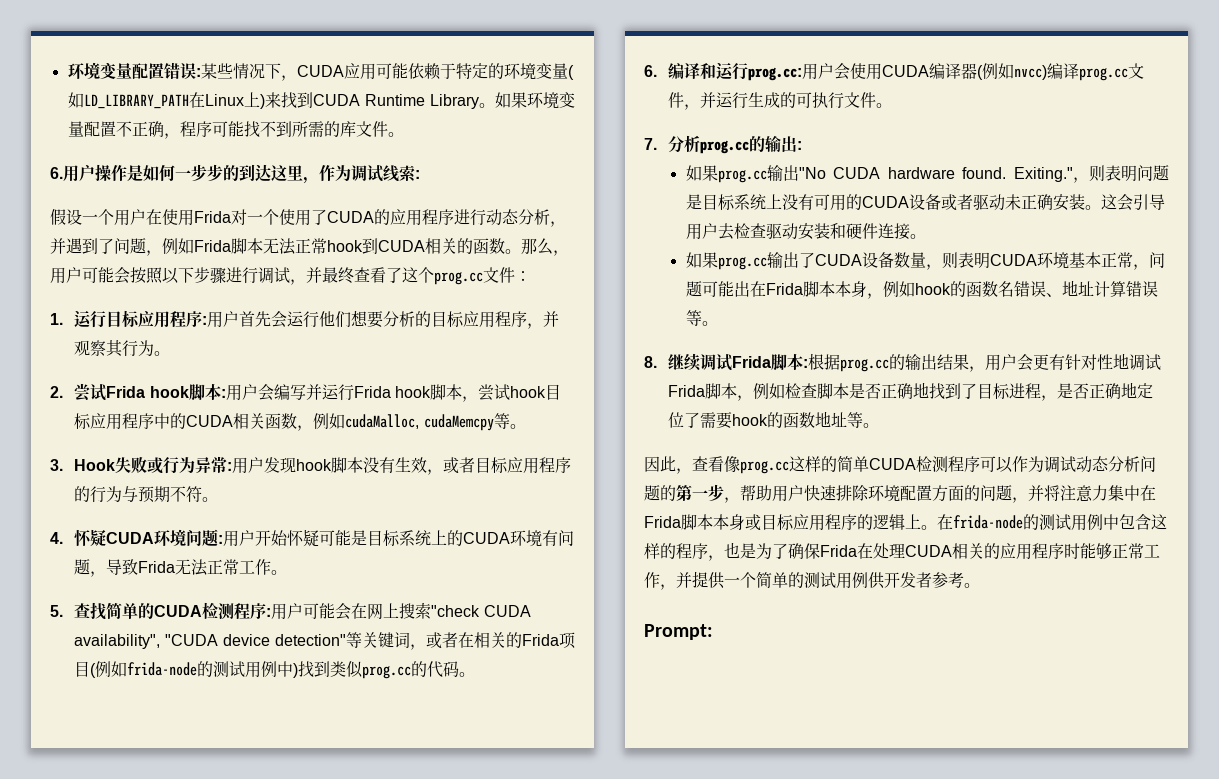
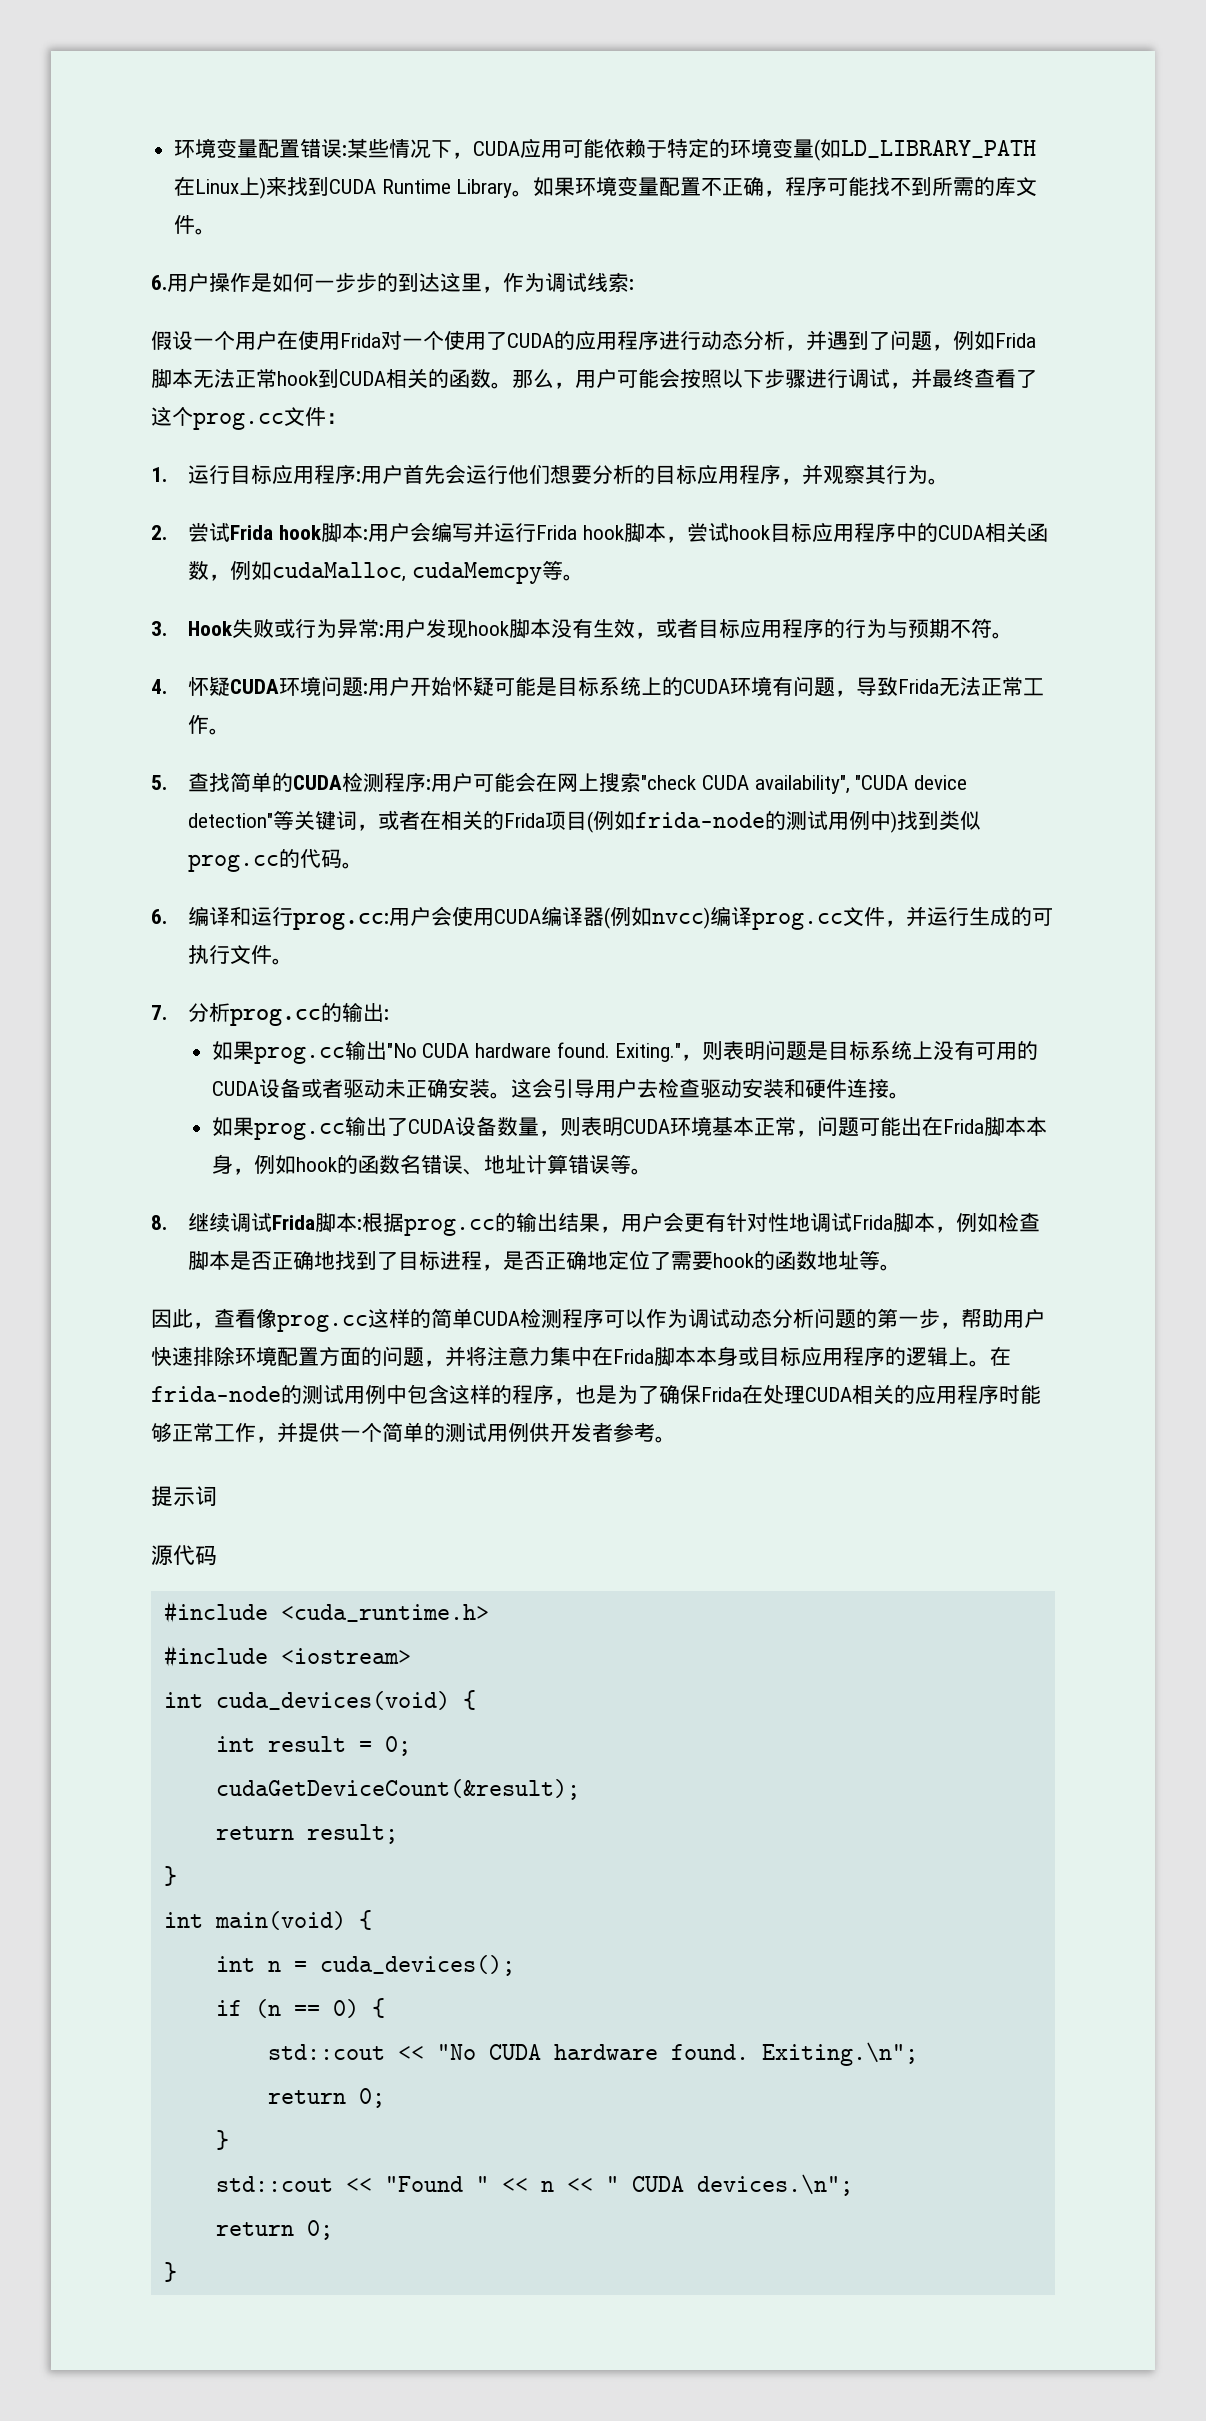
[644,624,713,640] Prompt: -> [151,1486,217,1506] [151,1545,217,1566] [163,1601,489,1623] [163,1645,411,1667] [163,1690,476,1710] [215,1736,411,1756] [215,1779,580,1800] [215,1824,398,1844] [163,1866,177,1886] [163,1910,372,1930] [215,1955,515,1976] [215,1998,385,2018] [267,2042,918,2066] [267,2088,385,2108] [215,2130,229,2150] [215,2174,853,2196] [215,2220,333,2240] [163,2262,177,2282] 提示词 // 源代码 // #include <cuda_runtime.h> // #include <iostream> // int cuda_devices(void) { // int result = 0; // cudaGetDeviceCount(&result); // return result; // } // int main(void) { // int n = cuda_devices(); // if (n == 0) { // std::cout << "No CUDA hardware found. Exiting.\n"; // return 0; // } // std::cout << "Found " << n << " CUDA devices.\n"; // return 0; // }

